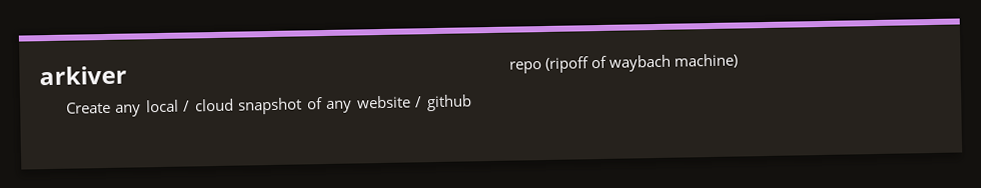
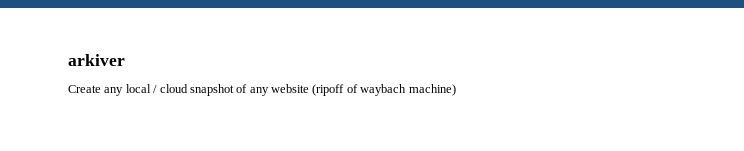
[415,94,473,112] [509,61,542,74] / github repo -> (309, 88) none

